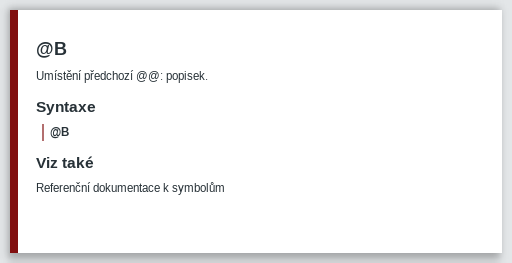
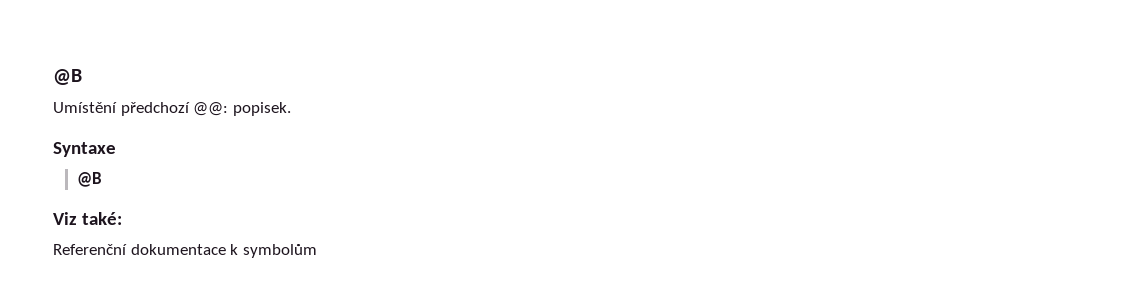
[62,156,95,168] také -> [81,212,122,225] také:

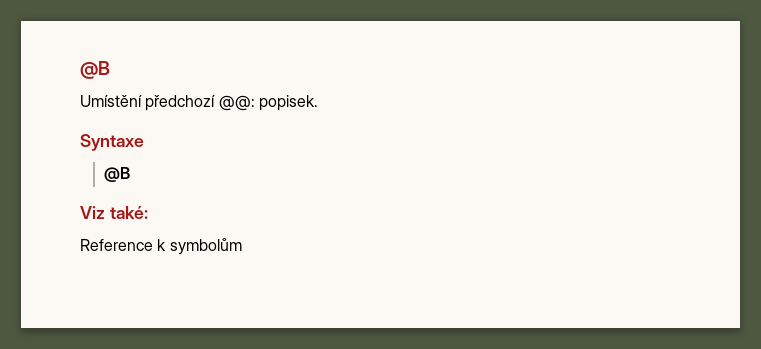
[53,244,226,255] Referenční dokumentace -> [80,239,153,251] Reference

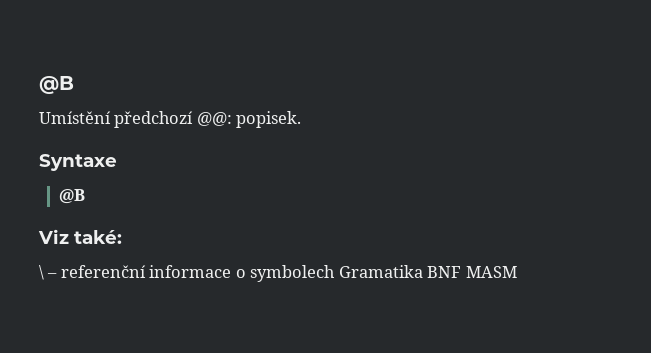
[80,238,242,255] Reference k symbolům -> [39,265,517,282] \ – referenční informace o symbolech Gramatika BNF MASM

